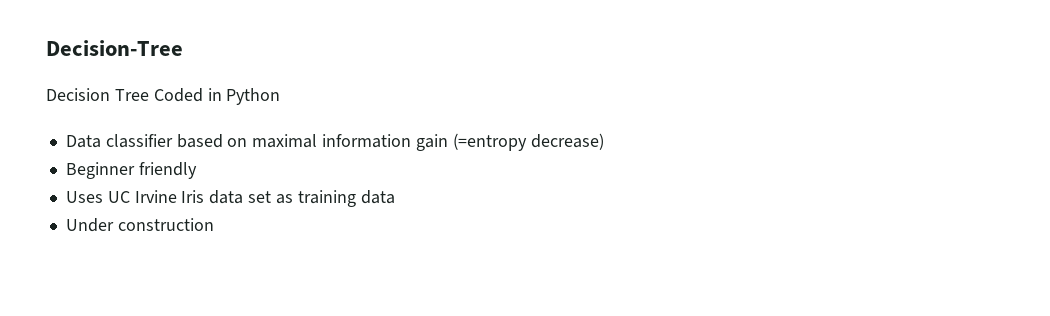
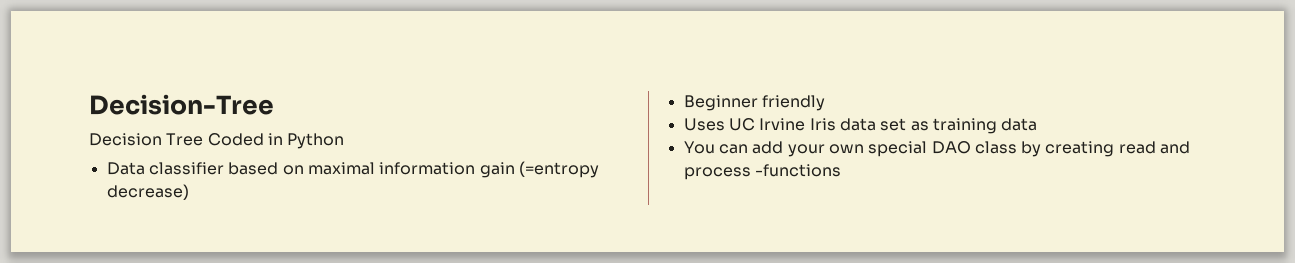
[65,218,214,232] Under construction -> [683,141,1191,157] [683,164,841,180] You can add your own special DAO class by creating read and process -functions

